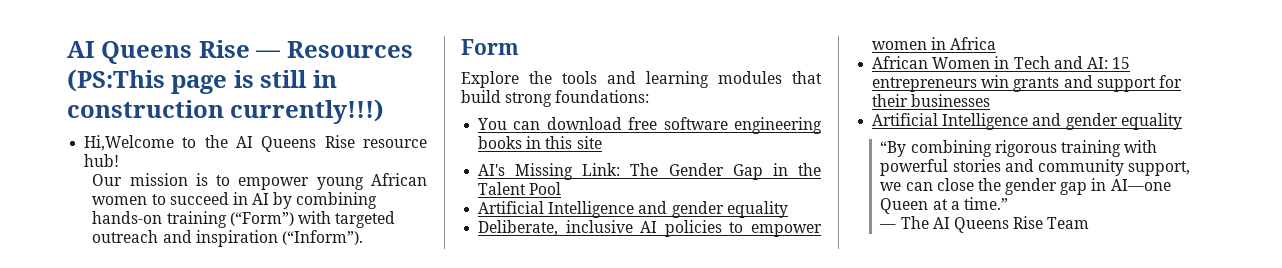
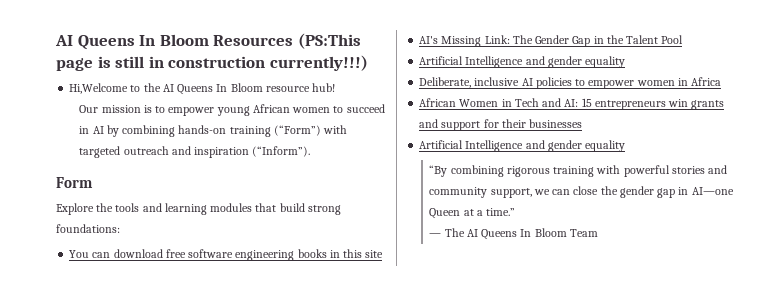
[67,40,282,64] AI Queens Rise — -> [55,34,209,50] AI Queens In Bloom
[324,135,355,148] Rise -> [216,83,263,92] In Bloom
[1013,216,1044,229] Rise -> [520,228,567,237] In Bloom

